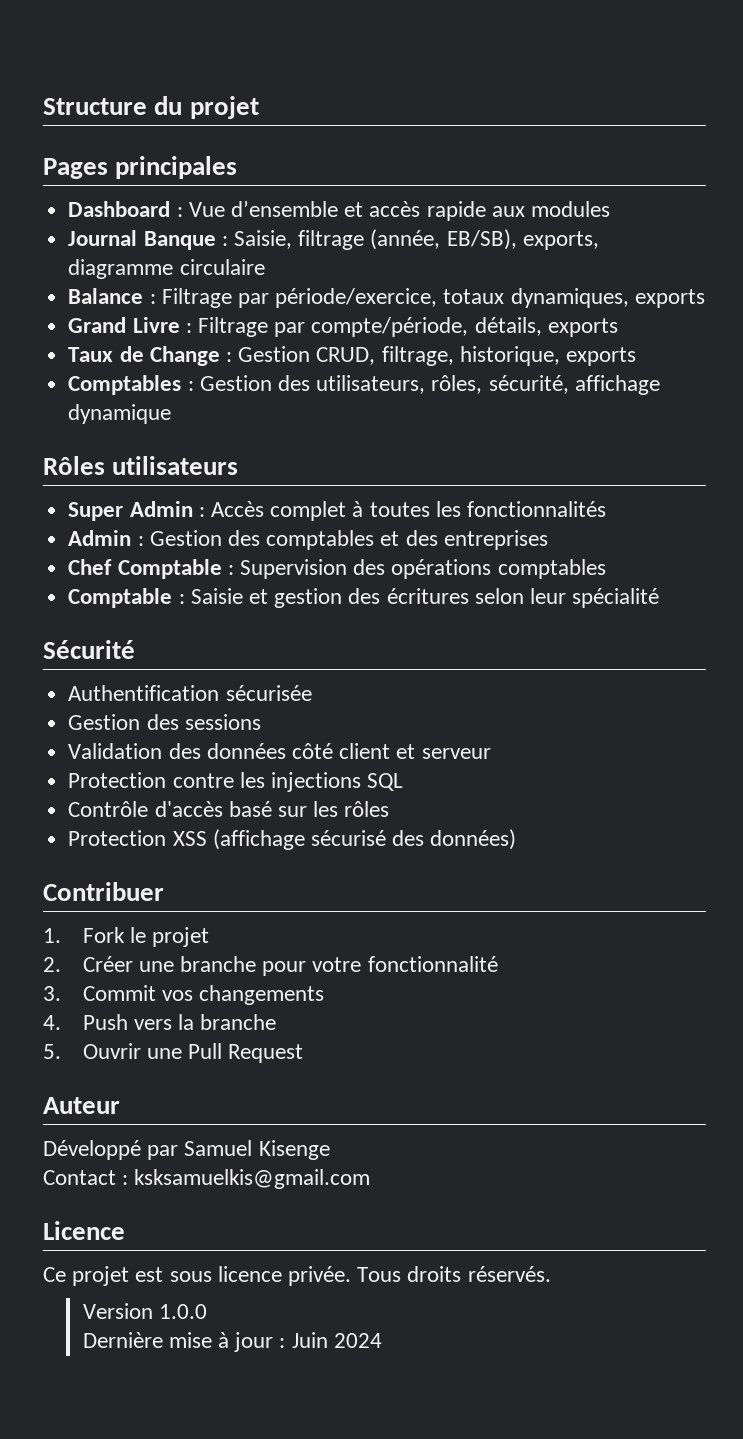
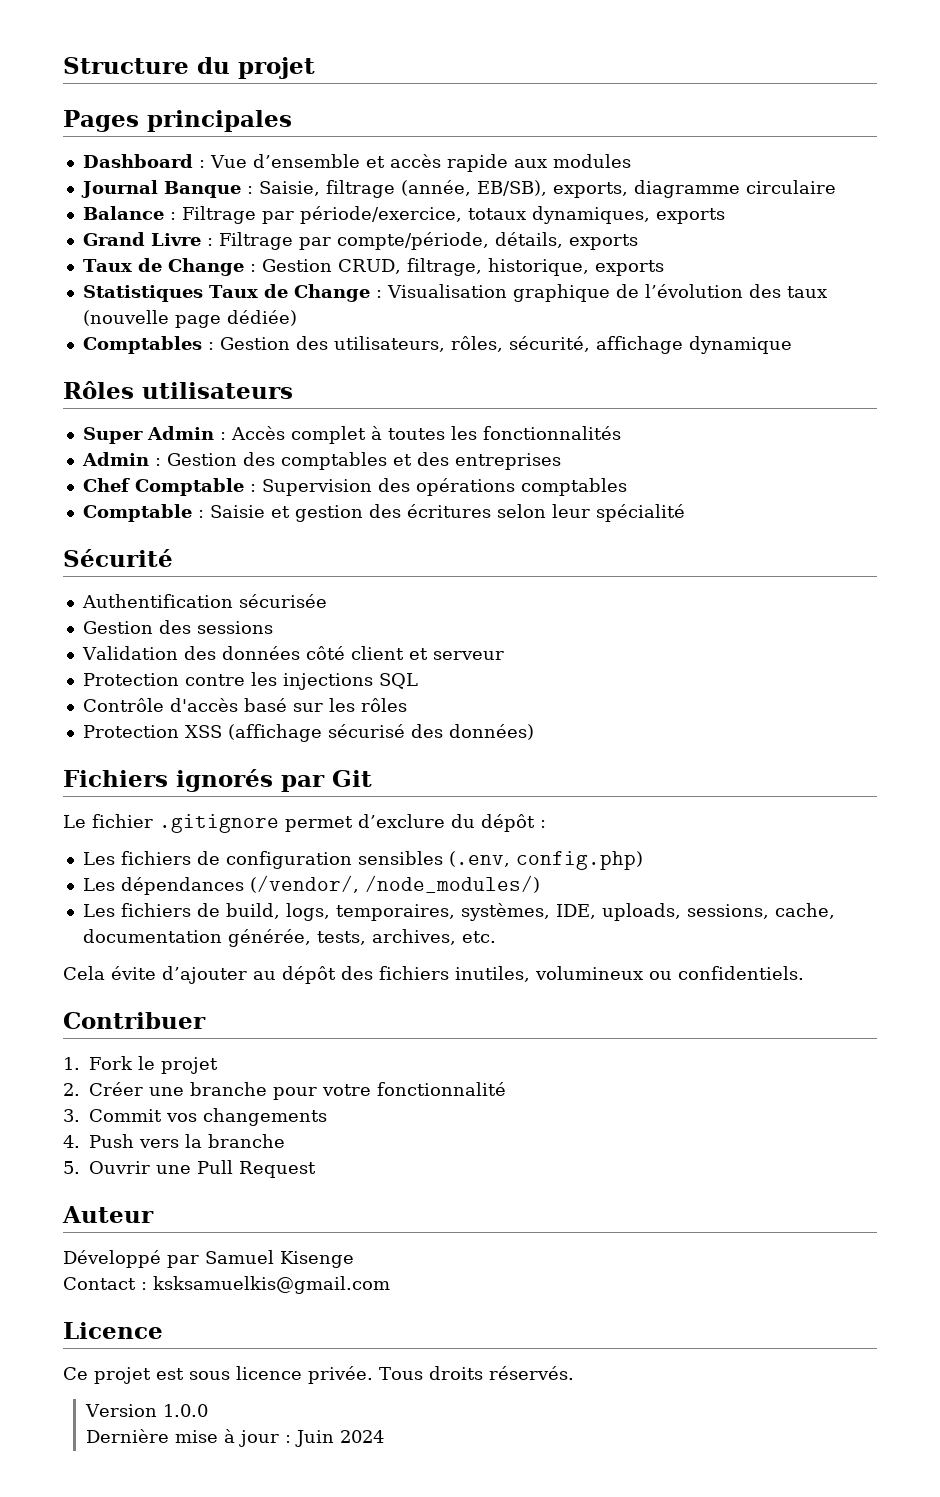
(636, 356) none -> [82,284,827,302] [82,310,297,328] // Statistiques Taux de Change : Visualisation graphique de l’évolution des taux (nouvelle page dédiée)
(517, 839) none -> [63,769,372,792] [63,814,546,833] [82,851,643,870] [82,875,540,895] [82,903,835,921] [82,929,496,947] [63,966,804,984] // Fichiers ignorés par Git // Le fichier .gitignore permet d’exclure du dépôt : // Les fichiers de configuration sensibles (.env, config.php) // Les dépendances (/vendor/, /node_modules/) // Les fichiers de build, logs, temporaires, systèmes, IDE, uploads, sessions, cache, documentation générée, tests, archives, etc. // Cela évite d’ajouter au dépôt des fichiers inutiles, volumineux ou confidentiels.

